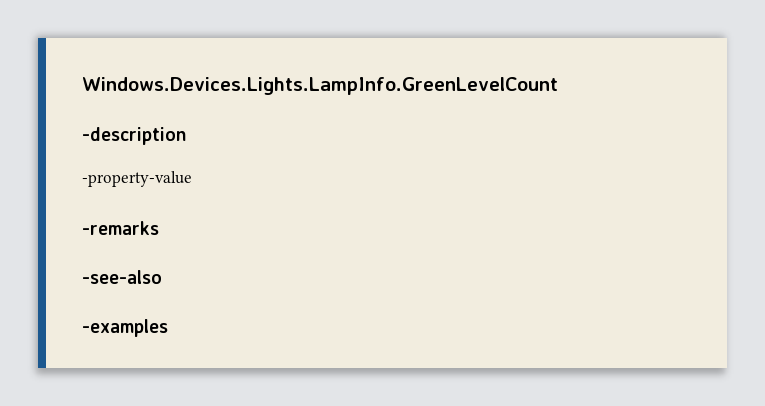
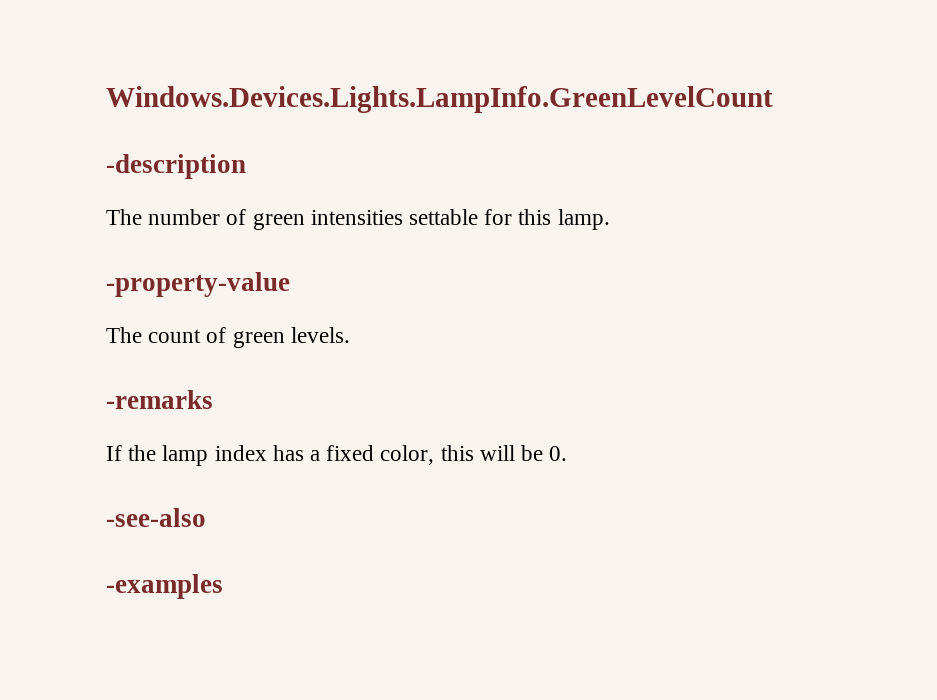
[82,171,192,187] [82,221,159,235] -property-value // -remarks -> [106,209,610,230] [106,272,290,297] [106,327,350,348] [106,390,213,409] [106,445,568,466] The number of green intensities settable for this lamp. // -property-value // The count of green levels. // -remarks // If the lamp index has a fixed color, this will be 0.

